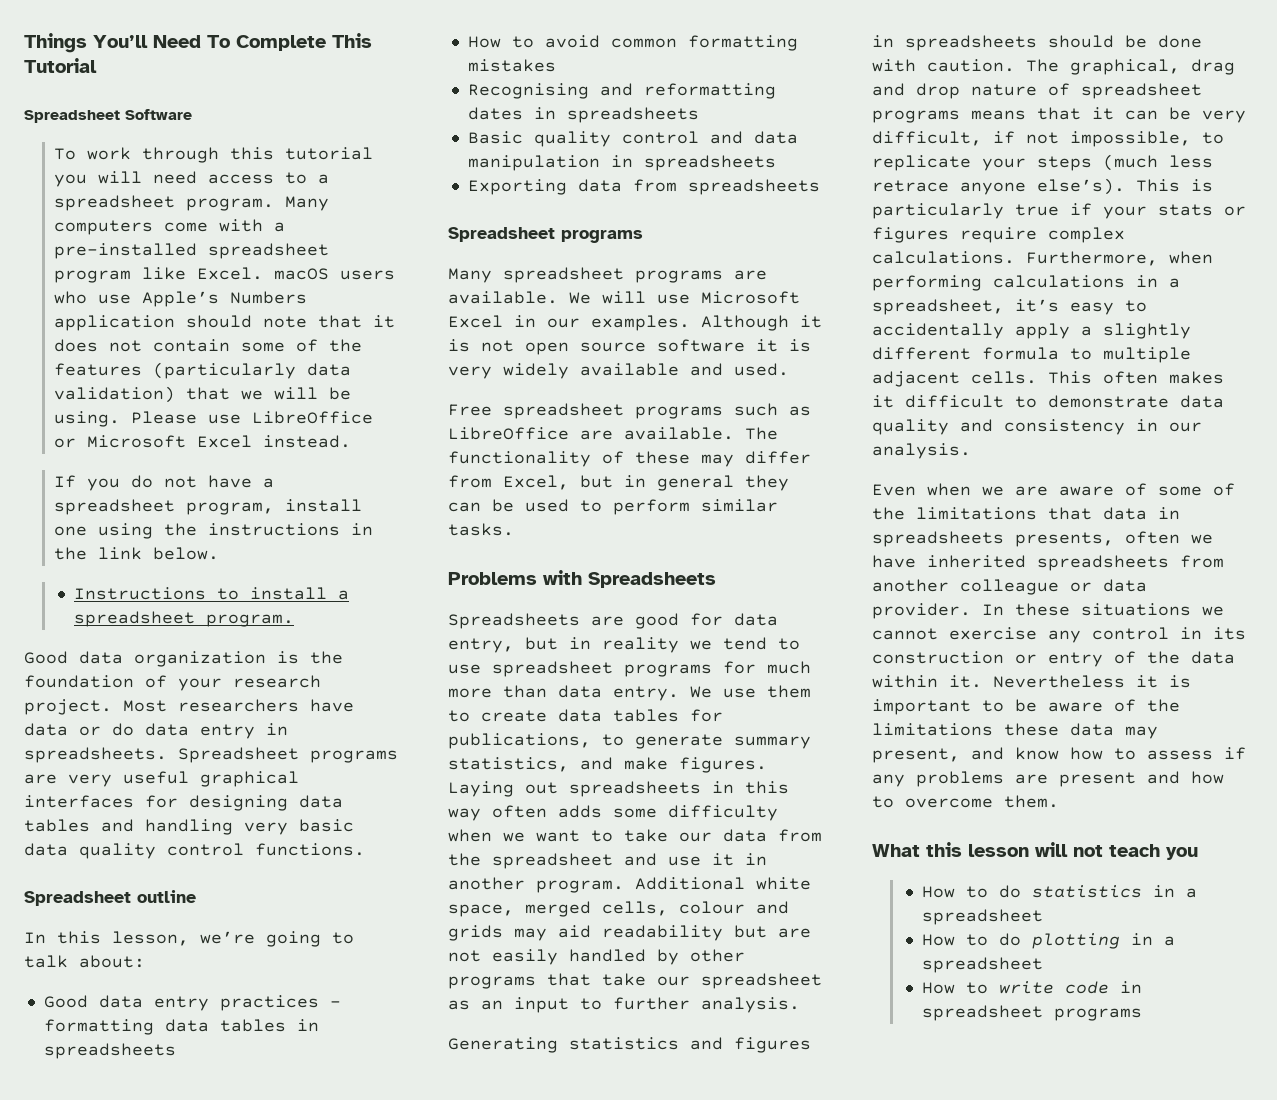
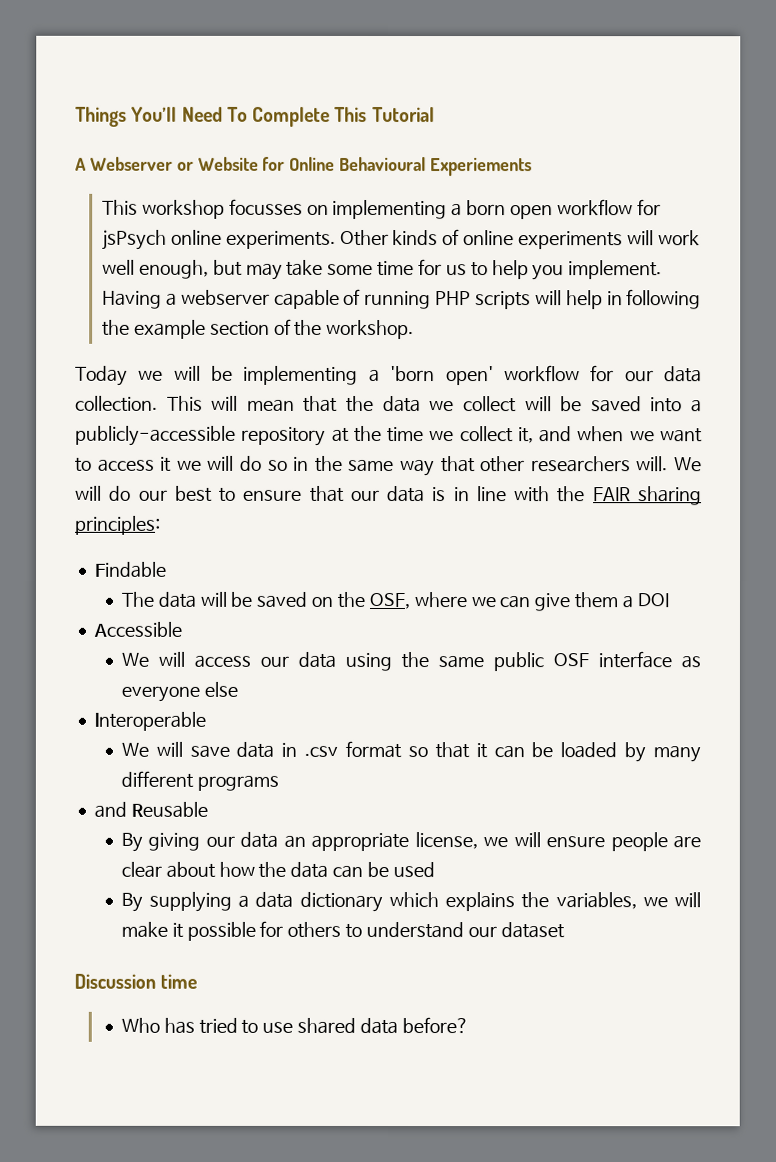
[24,109,192,123] [54,147,374,163] [54,171,330,187] [54,195,330,211] [54,219,286,235] [54,243,330,259] [54,267,396,283] [54,291,308,307] [54,315,396,331] [54,339,363,352] [54,362,352,379] [54,386,352,403] [54,411,374,427] [54,435,352,448] [54,475,275,491] [54,499,363,515] [54,523,374,539] [54,547,220,560] [74,587,350,600] [74,611,295,627] [24,651,343,667] [24,675,321,691] [24,699,354,715] [24,723,288,739] [24,747,398,763] [24,771,299,787] [24,795,343,811] [24,819,354,835] [24,843,365,859] [24,890,196,906] [24,931,354,947] [24,955,145,968] [43,995,341,1011] [43,1019,319,1035] [43,1043,176,1059] [467,35,798,51] [467,59,556,72] [467,83,776,99] [467,107,699,123] [467,131,798,147] [467,155,776,171] [467,179,820,195] [448,227,643,243] [448,267,767,283] [448,291,800,304] [448,315,822,331] [448,339,811,355] [448,363,789,379] [448,403,811,419] [448,427,778,440] [448,451,811,467] [448,475,789,491] [448,499,778,515] [448,523,514,536] [448,570,716,588] [448,613,778,629] [448,637,800,653] [448,661,811,677] [448,685,811,701] [448,709,723,722] [448,733,811,749] [448,757,767,773] [448,781,789,797] [448,805,778,821] [448,829,822,842] [448,853,767,869] [448,877,811,893] [448,901,789,917] [448,925,811,941] [448,949,745,965] [448,973,822,989] [448,997,800,1013] [448,1037,811,1053] [872,35,1202,51] [872,59,1235,75] [872,83,1202,99] [872,107,1246,123] [872,131,1224,147] [872,154,1213,171] [872,178,1213,195] [872,203,1246,219] [872,227,1125,243] [872,251,1213,266] [872,275,1180,291] [872,299,1147,315] [872,323,1191,339] [872,347,1191,363] [872,371,1224,387] [872,395,1224,408] [872,419,1202,435] [872,443,971,459] [872,483,1235,496] [872,507,1180,520] [872,531,1213,547] [872,555,1224,571] [872,579,1147,595] [872,603,1224,619] [872,627,1246,643] [872,651,1235,667] [872,675,1191,688] [872,699,1180,715] [872,723,1158,739] [872,747,1246,763] [872,771,1224,787] [872,795,1059,808] [872,842,1198,860] [922,885,1198,898] [922,909,1044,925] [922,933,1176,949] [922,957,1044,973] [922,981,1143,994] [922,1005,1143,1021] Spreadsheet Software // To work through this tutorial you will need access to a spreadsheet program. Many computers come with a pre-installed spreadsheet program like Excel. macOS users who use Apple’s Numbers application should note that it does not contain some of the features (particularly data validation) that we will be using. Please use LibreOffice or Microsoft Excel instead. // If you do not have a spreadsheet program, install one using the instructions in the link below. // Instructions to install a spreadsheet program. // Good data organization is the foundation of your research project. Most researchers have data or do data entry in spreadsheets. Spreadsheet programs are very useful graphical interfaces for designing data tables and handling very basic data quality control functions. // Spreadsheet outline // In this lesson, we’re going to talk about: // Good data entry practices - formatting data tables in spreadsheets // How to avoid common formatting mistakes // Recognising and reformatting dates in spreadsheets // Basic quality control and data manipulation in spreadsheets // Exporting data from spreadsheets // Spreadsheet programs // Many spreadsheet programs are available. We will use Microsoft Excel in our examples. Although it is not open source software it is very widely available and used. // Free spreadsheet programs such as LibreOffice are available. The functionality of these may differ from Excel, but in general they can be used to perform similar tasks. // Problems with Spreadsheets // Spreadsheets are good for data entry, but in reality we tend to use spreadsheet programs for much more than data entry. We use them to create data tables for publications, to generate summary statistics, and make figures. Laying out spreadsheets in this way often adds some difficulty when we want to take our data from the spreadsheet and use it in another program. Additional white space, merged cells, colour and grids may aid readability but are not easily handled by other programs that take our spreadsheet as an input to further analysis. // Generating statistics and figures in spreadsheets should be done with caution. The graphical, drag and drop nature of spreadsheet programs means that it can be very difficult, if not impossible, to replicate your steps (much less retrace anyone else’s). This is particularly true if your stats or figures require complex calculations. Furthermore, when performing calculations in a spreadsheet, it’s easy to accidentally apply a slightly different formula to multiple adjacent cells. This often makes it difficult to demonstrate data quality and consistency in our analysis. // Even when we are aware of some of the limitations that data in spreadsheets presents, often we have inherited spreadsheets from another colleague or data provider. In these situations we cannot exercise any control in its construction or entry of the data within it. Nevertheless it is important to be aware of the limitations these data may present, and know how to assess if any problems are present and how to overcome them. // What this lesson will not teach you // How to do statistics in a spreadsheet // How to do plotting in a spreadsheet // How to write code in spreadsheet programs -> [75,156,533,177] [101,198,661,220] [101,229,700,250] [101,259,663,281] [101,288,702,310] [101,318,415,340] [75,365,703,386] [75,395,703,413] [75,425,704,446] [75,455,703,477] [75,485,702,506] [75,515,161,535] [94,561,167,578] [120,591,669,612] [92,621,182,637] [120,651,702,672] [120,681,238,702] [93,711,206,731] [120,740,702,763] [120,770,279,791] [93,801,208,818] [120,831,702,852] [120,861,435,878] [120,891,702,912] [120,920,565,941] [74,973,198,989] [120,1017,469,1035] A Webserver or Website for Online Behavioural Experiements // This workshop focusses on implementing a born open workflow for jsPsych online experiments. Other kinds of online experiments will work well enough, but may take some time for us to help you implement. Having a webserver capable of running PHP scripts will help in following the example section of the workshop. // Today we will be implementing a 'born open' workflow for our data collection. This will mean that the data we collect will be saved into a publicly-accessible repository at the time we collect it, and when we want to access it we will do so in the same way that other researchers will. We will do our best to ensure that our data is in line with the FAIR sharing principles: // Findable // The data will be saved on the OSF, where we can give them a DOI // Accessible // We will access our data using the same public OSF interface as everyone else // Interoperable // We will save data in .csv format so that it can be loaded by many different programs // and Reusable // By giving our data an appropriate license, we will ensure people are clear about how the data can be used // By supplying a data dictionary which explains the variables, we will make it possible for others to understand our dataset // Discussion time // Who has tried to use shared data before?

